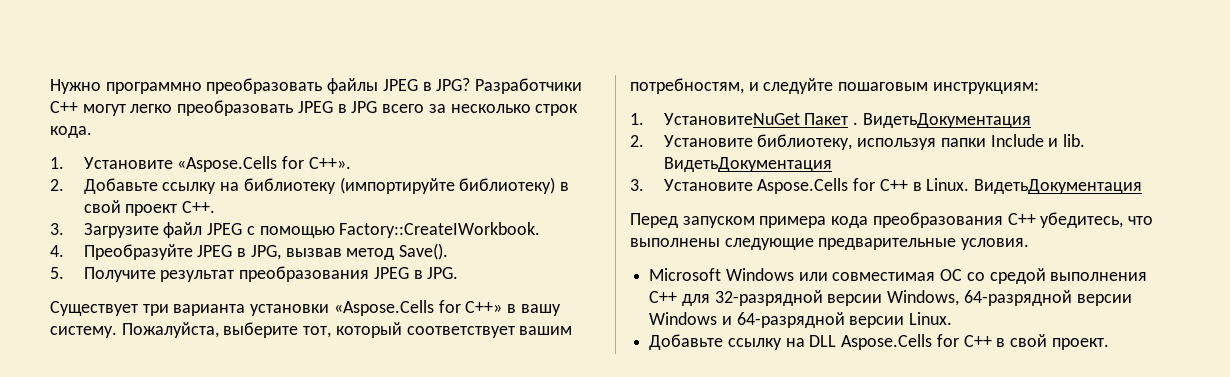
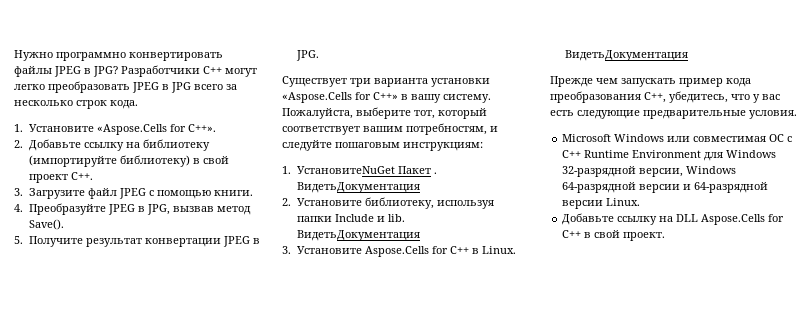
[206,78,323,94] преобразовать -> [129,52,223,61] конвертировать
[339,222,541,238] Factory::CreateIWorkbook. -> [214,190,254,196] книги.
[239,266,370,282] преобразования -> [145,238,222,247] конвертации
[630,213,827,228] Перед запуском примера -> [550,76,723,87] Прежде чем запускать пример
[1007,213,1036,225] C++ -> [644,92,666,103] C++,
[630,238,720,247] выполнены -> [753,94,780,103] [550,110,574,116] у вас есть
[966,268,1148,284] [649,290,1132,306] [649,312,718,325] со средой выполнения C++ для 32-разрядной версии Windows, 64-разрядной версии Windows -> [787,136,793,142] [562,150,777,161] [562,166,737,177] [562,182,681,193] с C++ Runtime Environment для Windows 32-разрядной версии, Windows 64-разрядной версии

